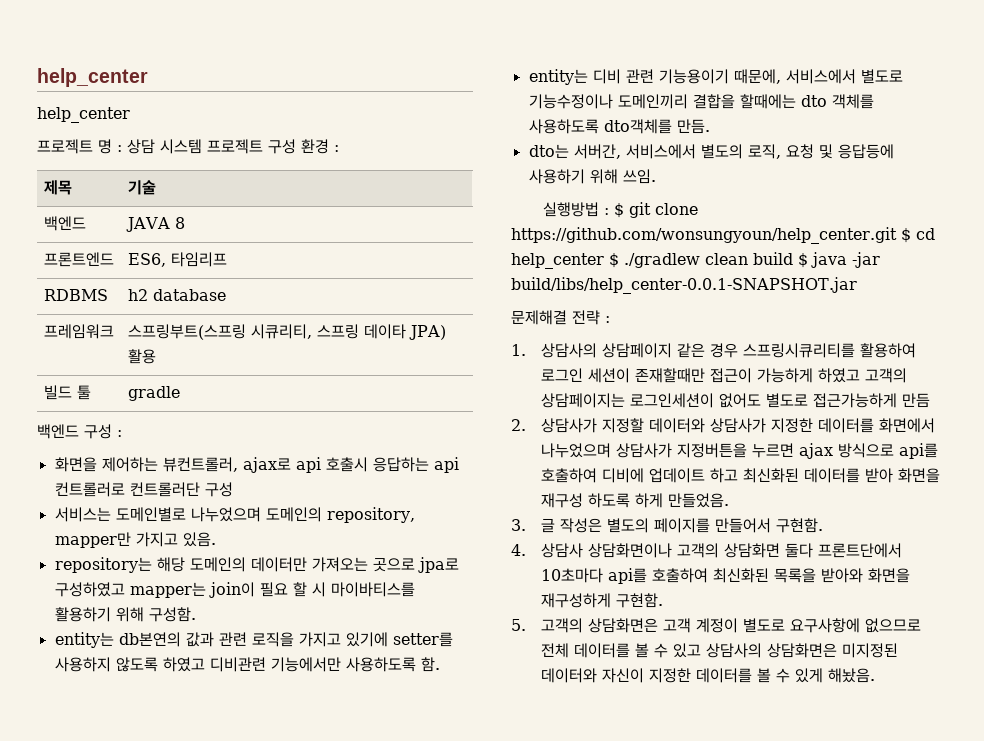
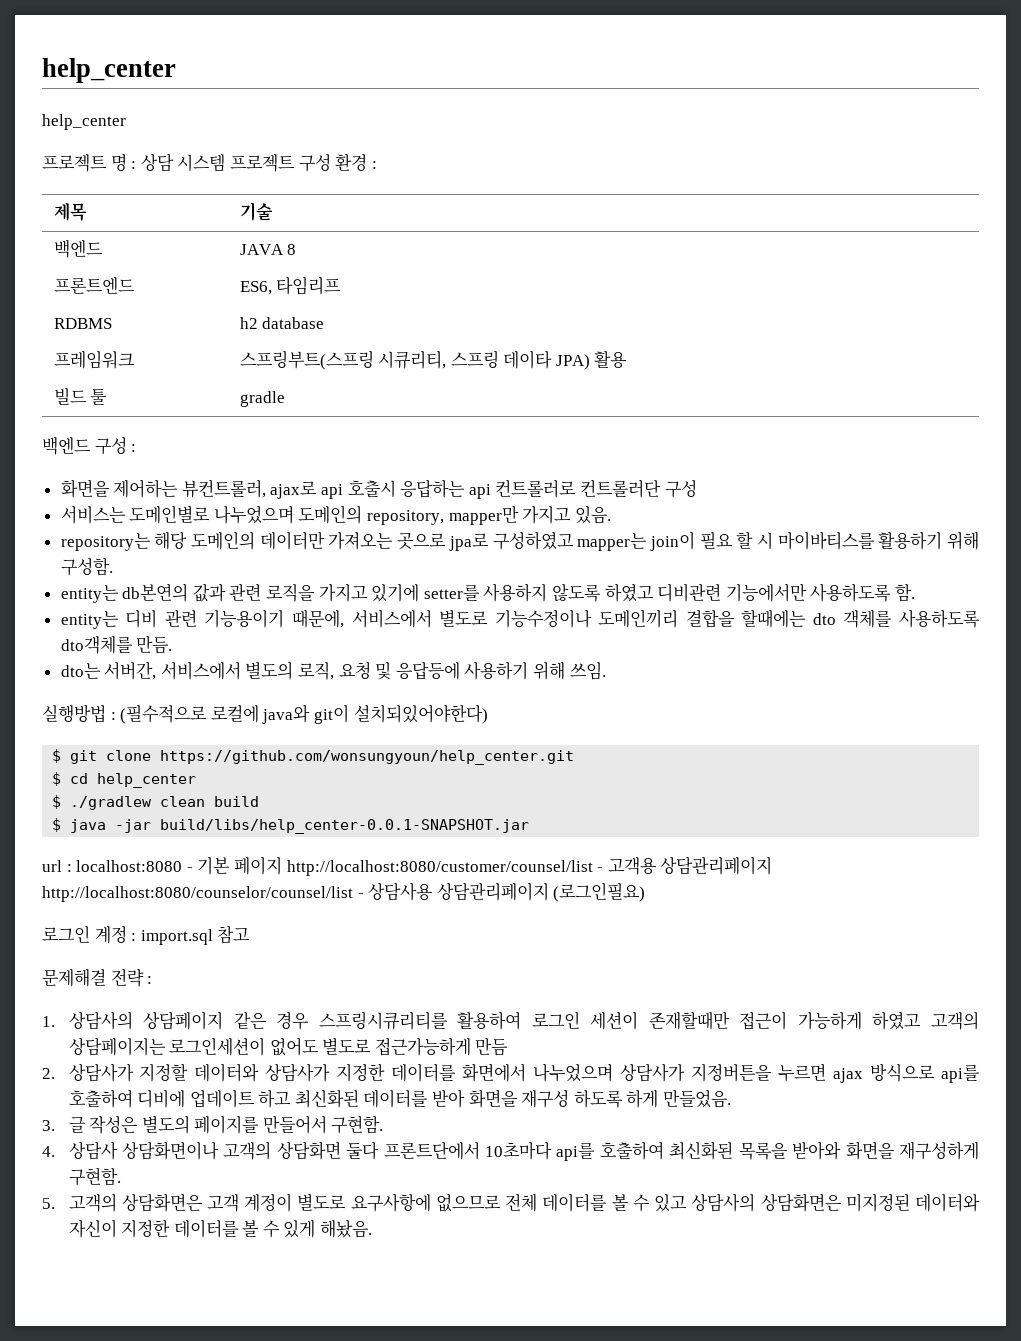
(610, 211) none -> [120,704,488,724] (필수적으로 로컬에 java와 git이 설치되있어야한다) //
(897, 235) none -> (575, 757) //
(604, 261) none -> (197, 780) //
(793, 258) none -> (260, 801) //
(857, 285) none -> [42,856,773,876] [42,882,646,902] [42,925,251,945] // url : localhost:8080 - 기본 페이지 http://localhost:8080/customer/counsel/list - 고객용 상담관리페이지 http://localhost:8080/counselor/counsel/list - 상담사용 상담관리페이지 (로그인필요) // 로그인 계정 : import.sql 참고

